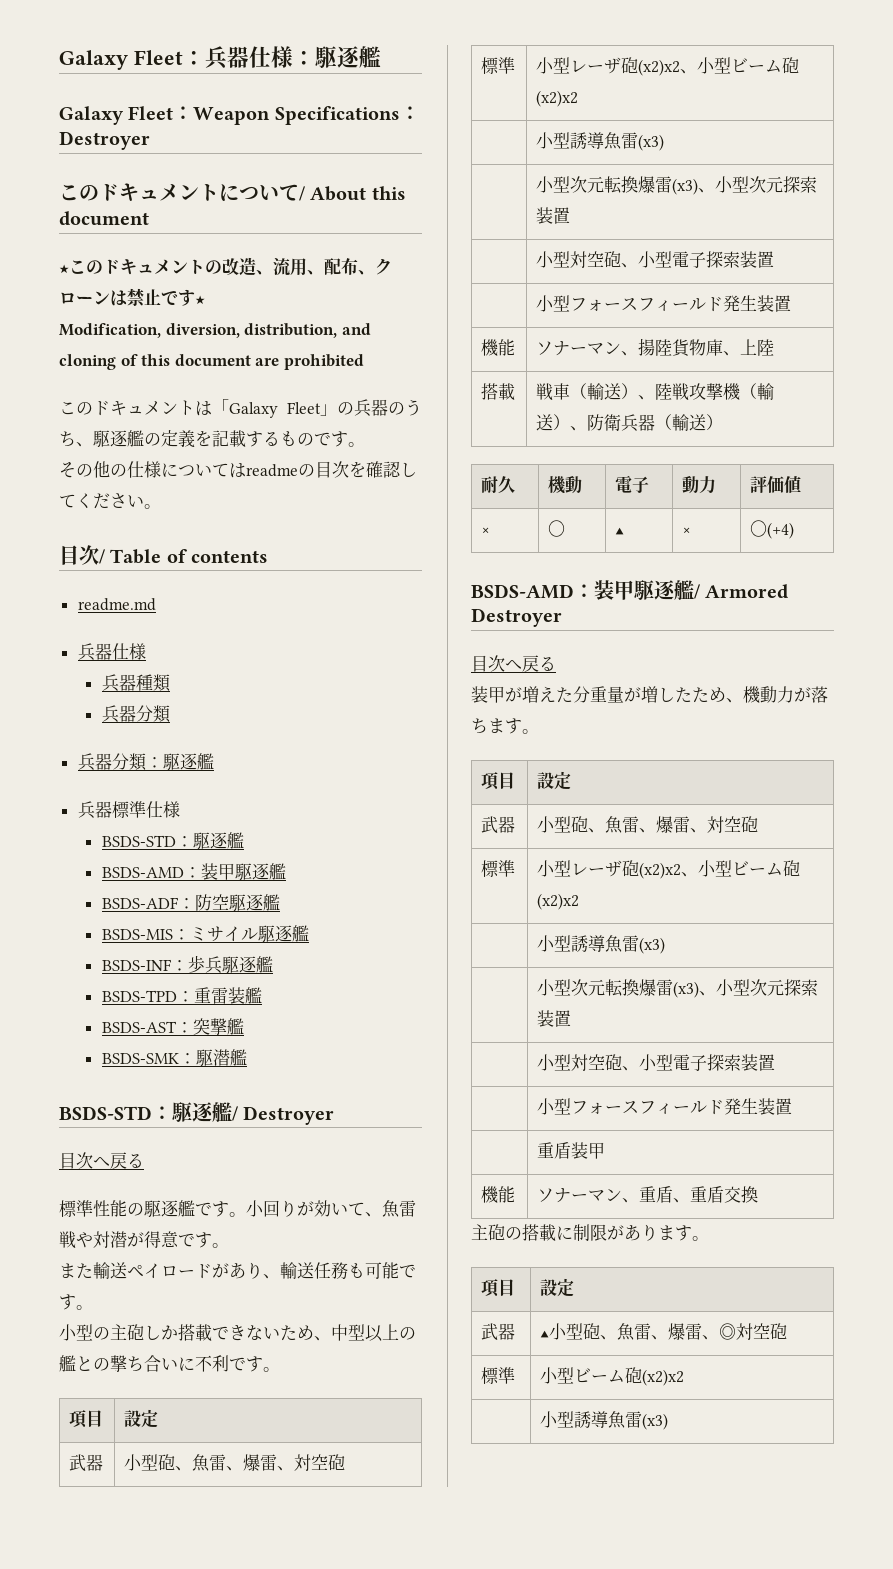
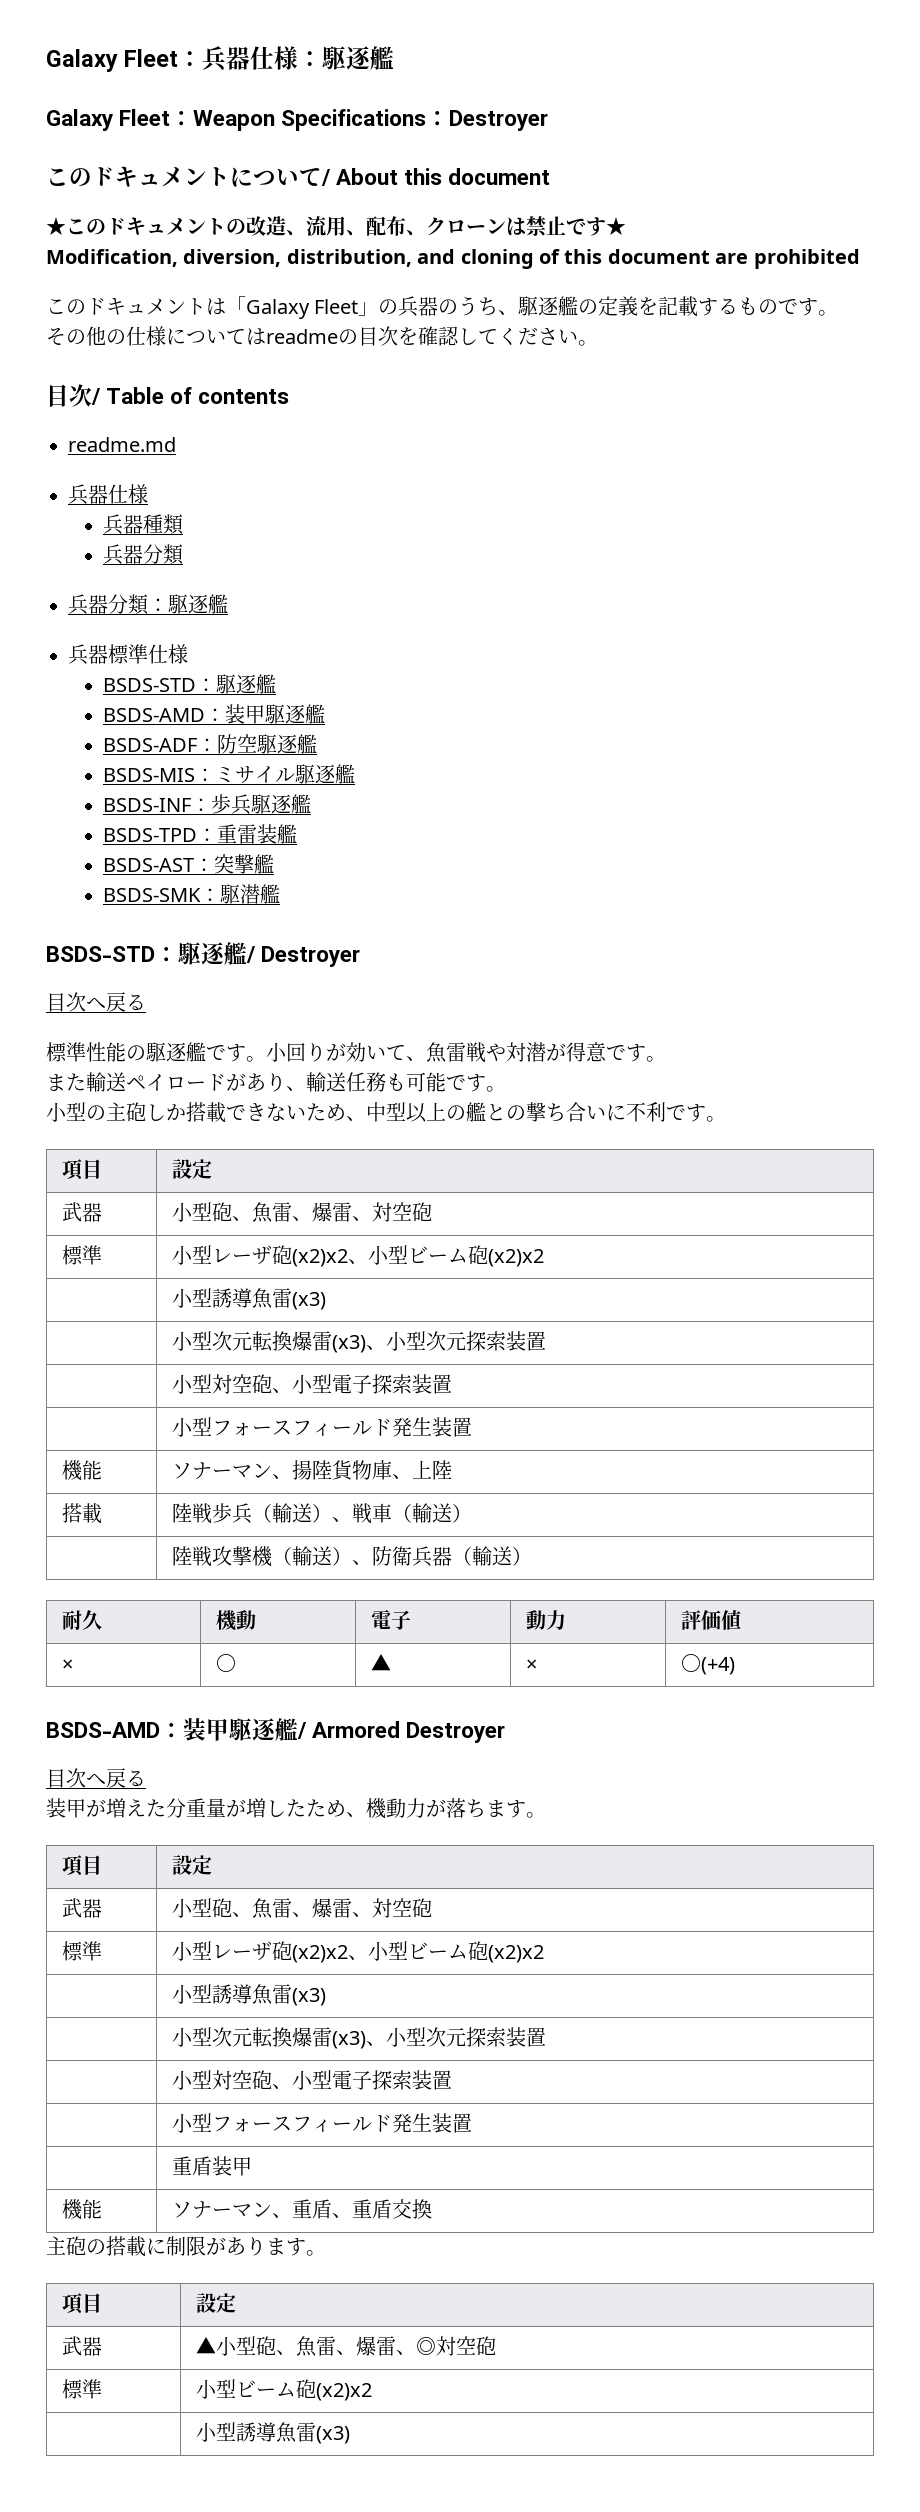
(515, 392) none -> [171,1503,352,1524] 陸戦歩兵（輸送）、
[637,395,655,400] 、 -> (472, 1513) // |

